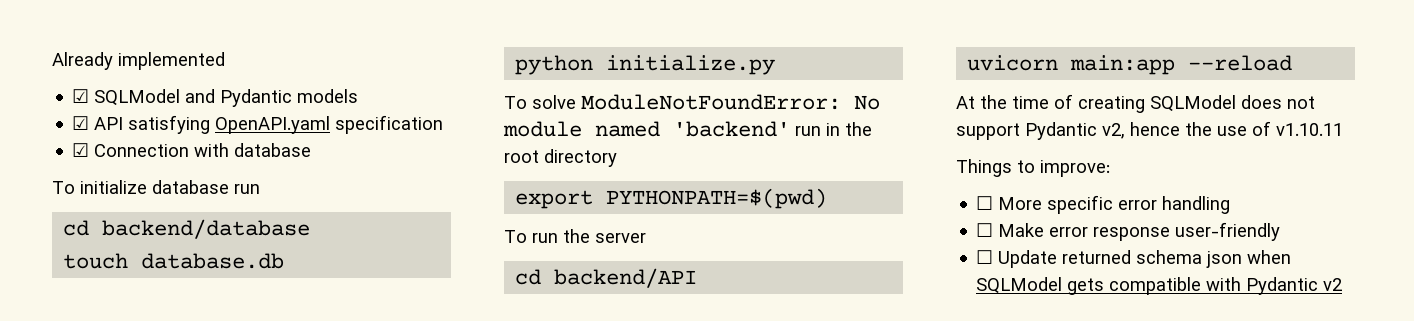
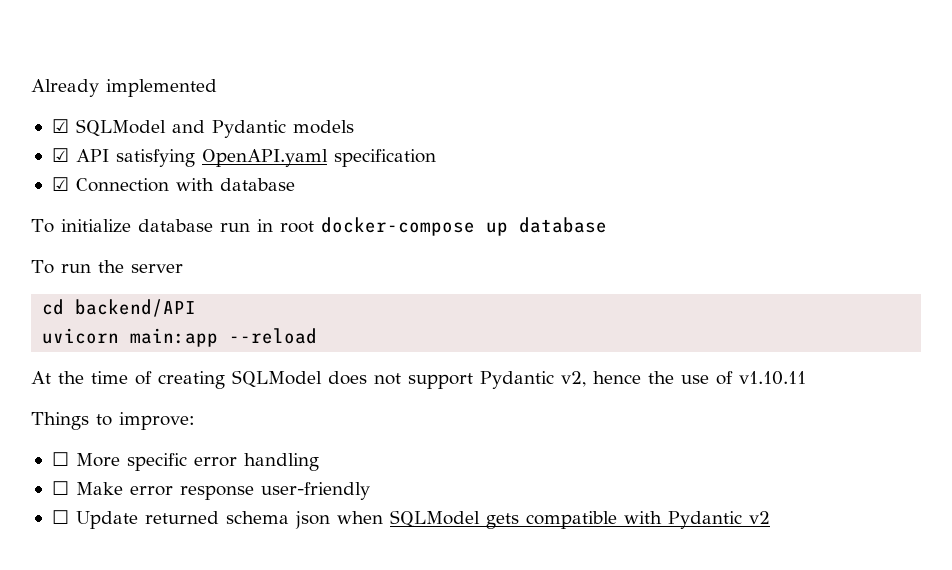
[63,219,311,239] [63,253,285,269] [515,55,776,75] [504,94,880,110] [503,121,872,137] [504,149,617,167] [515,188,828,209] // cd backend/database // touch database.db // python initialize.py // To solve ModuleNotFoundError: No module named 'backend' run in the root directory // export PYTHONPATH=$(pwd) -> [256,217,607,236] in root docker-compose up database

